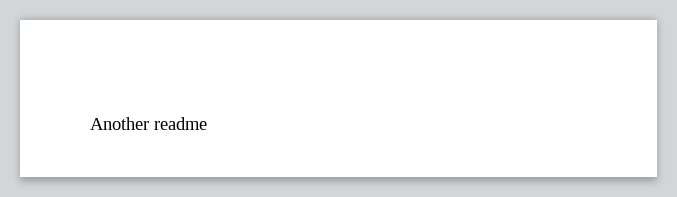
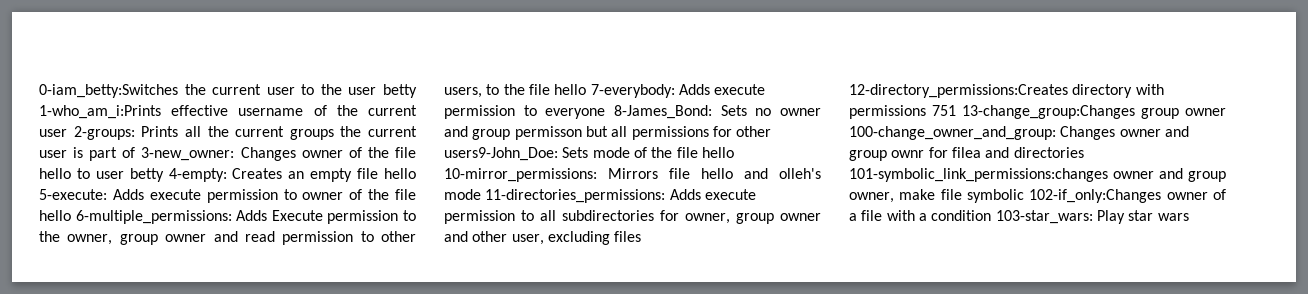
[90,117,207,130] Another readme -> [39,84,417,98] [39,105,417,119] [39,126,417,140] [39,147,416,161] [39,168,417,182] [39,189,416,203] [39,210,417,224] [39,231,416,245] [444,84,766,98] [444,105,821,119] [444,126,772,140] [444,147,734,161] [444,168,821,182] [444,189,756,203] [444,210,821,224] [444,231,642,245] [849,84,1164,98] [849,105,1226,119] [849,126,1189,140] [849,147,1084,161] [849,168,1226,182] [849,189,1226,203] [849,210,1189,224] 0-iam_betty:Switches the current user to the user betty 1-who_am_i:Prints effective username of the current user 2-groups: Prints all the current groups the current user is part of 3-new_owner: Changes owner of the file hello to user betty 4-empty: Creates an empty file hello 5-execute: Adds execute permission to owner of the file hello 6-multiple_permissions: Adds Execute permission to the owner, group owner and read permission to other users, to the file hello 7-everybody: Adds execute permission to everyone 8-James_Bond: Sets no owner and group permisson but all permissions for other users9-John_Doe: Sets mode of the file hello 10-mirror_permissions: Mirrors file hello and olleh's mode 11-directories_permissions: Adds execute permission to all subdirectories for owner, group owner and other user, excluding files 12-directory_permissions:Creates directory with permissions 751 13-change_group:Changes group owner 100-change_owner_and_group: Changes owner and group ownr for filea and directories 101-symbolic_link_permissions:changes owner and group owner, make file symbolic 102-if_only:Changes owner of a file with a condition 103-star_wars: Play star wars

